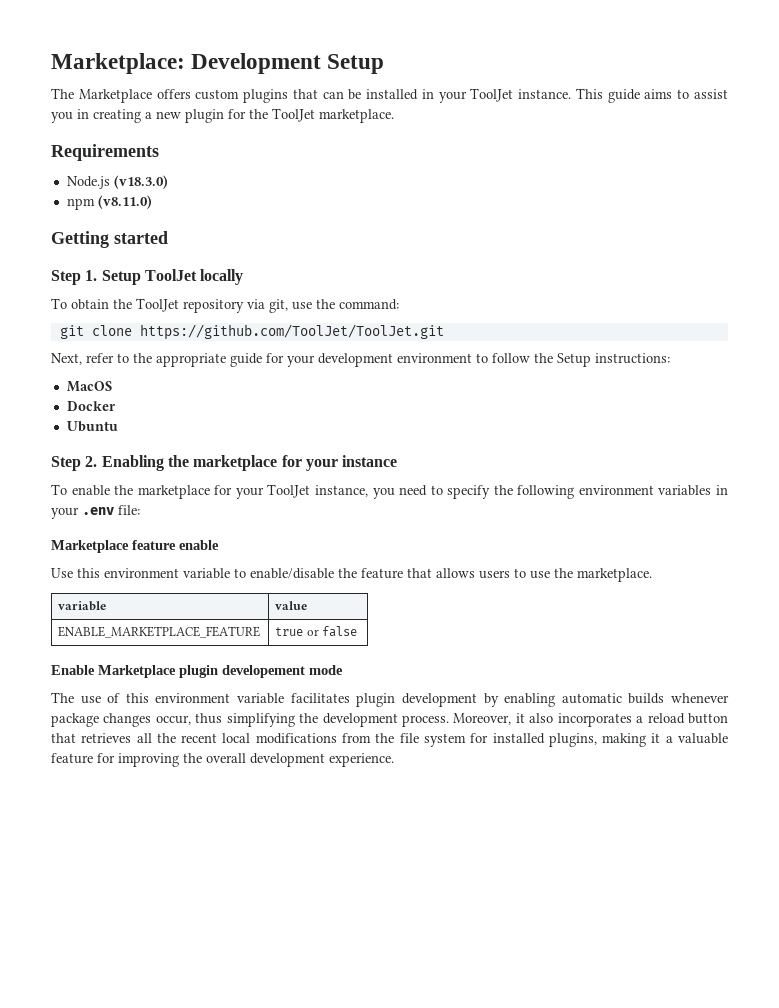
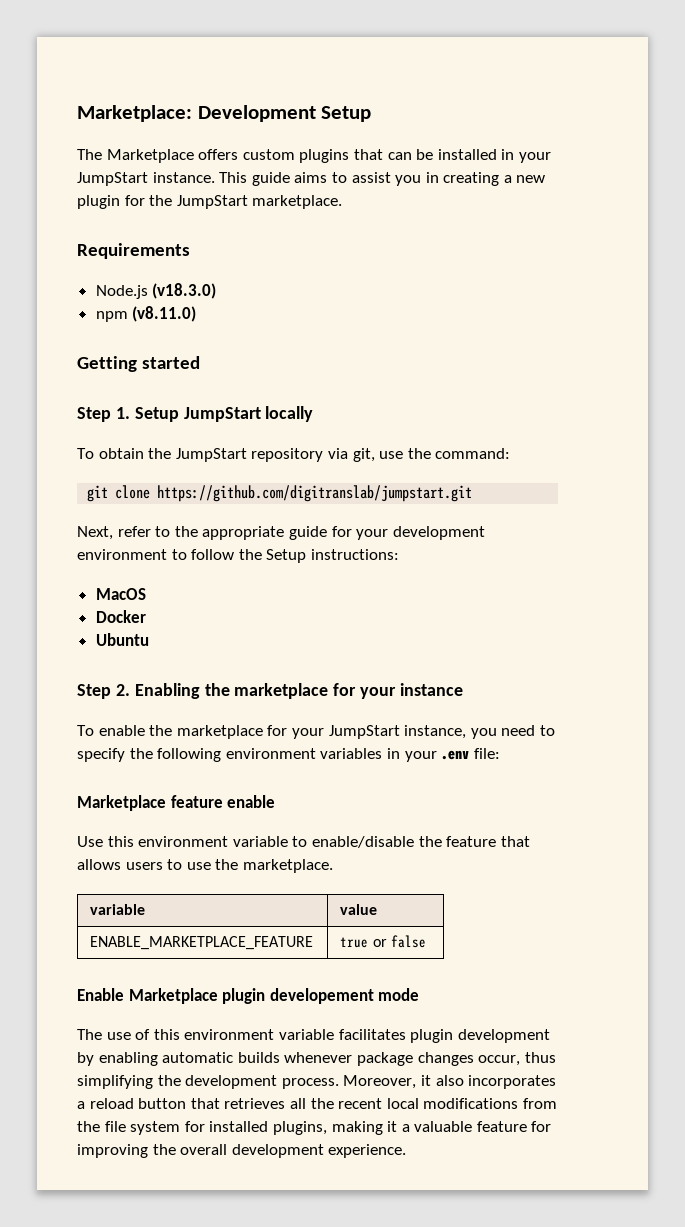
[470,88,514,102] ToolJet -> [77,172,148,186] JumpStart
[272,108,315,122] ToolJet -> [176,195,248,209] JumpStart
[144,269,197,281] ToolJet -> [183,407,261,422] JumpStart
[136,298,179,312] ToolJet -> [175,448,247,462] JumpStart
[139,324,444,340] https://github.com/ToolJet/ToolJet.git -> [157,485,473,502] https://github.com/digitranslab/jumpstart.git
[267,484,311,498] ToolJet -> [328,725,400,739] JumpStart

